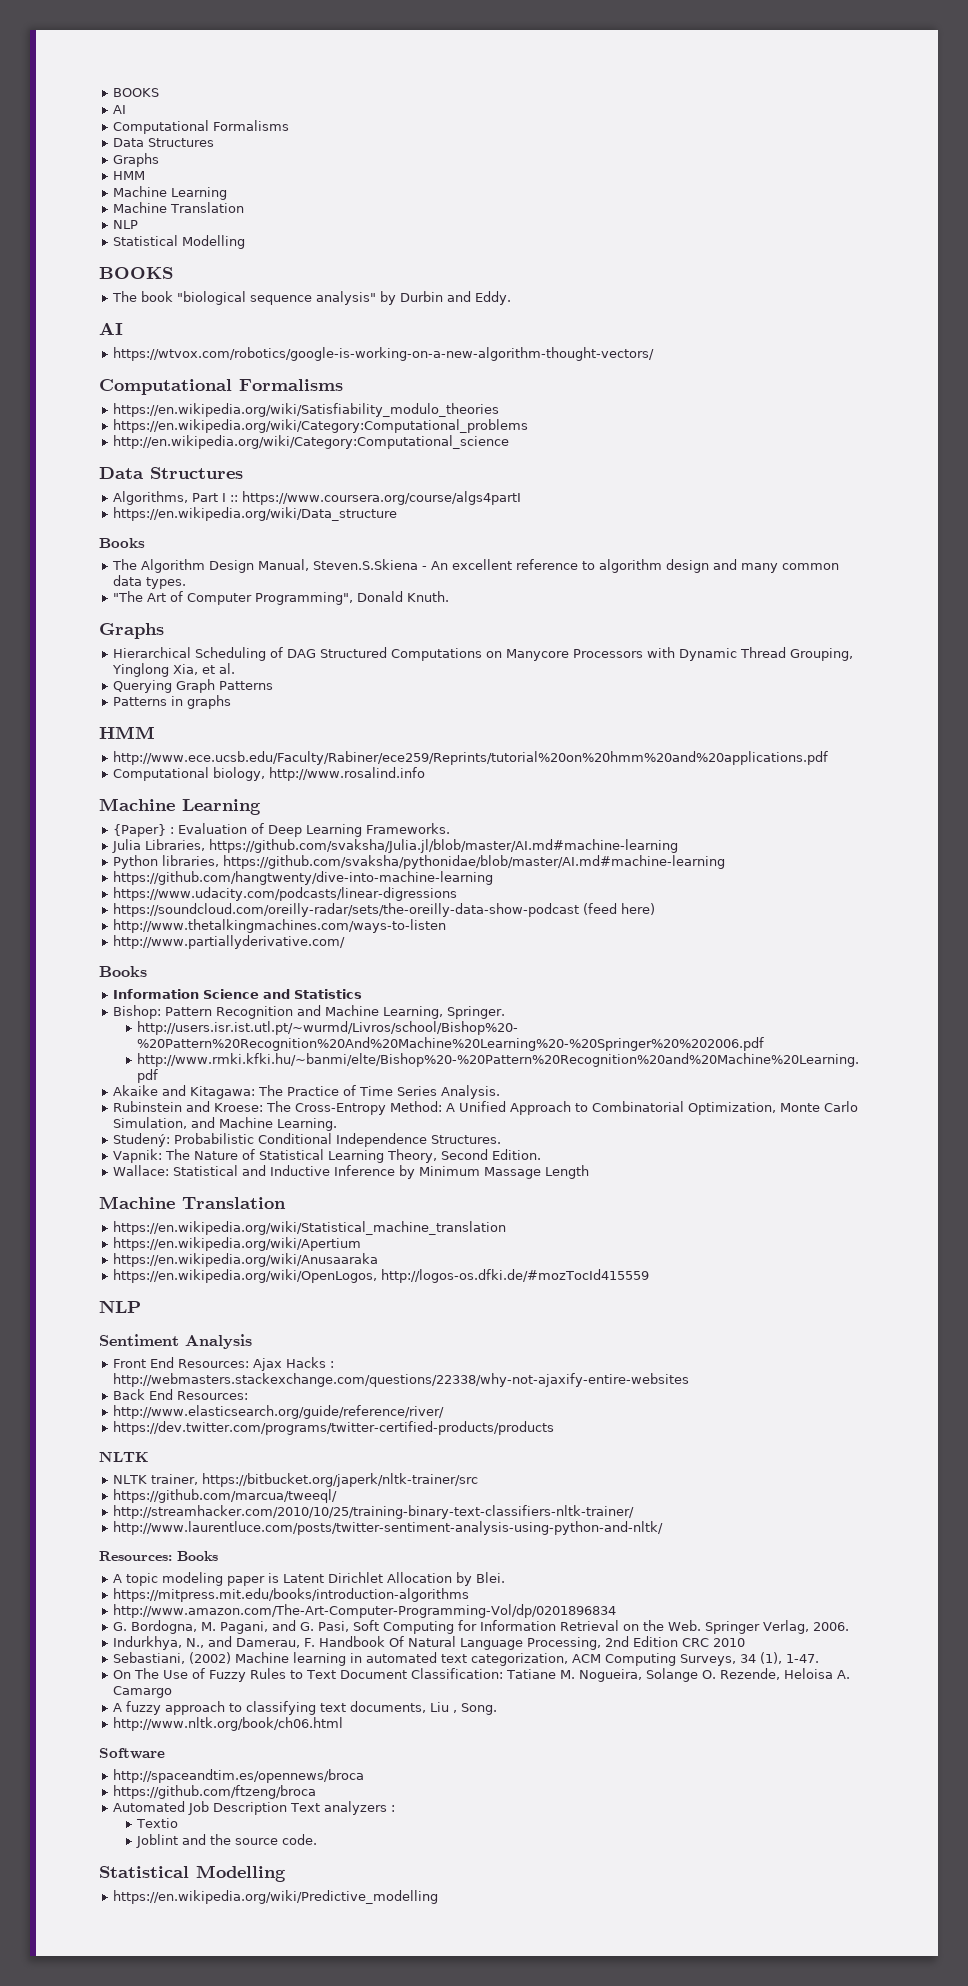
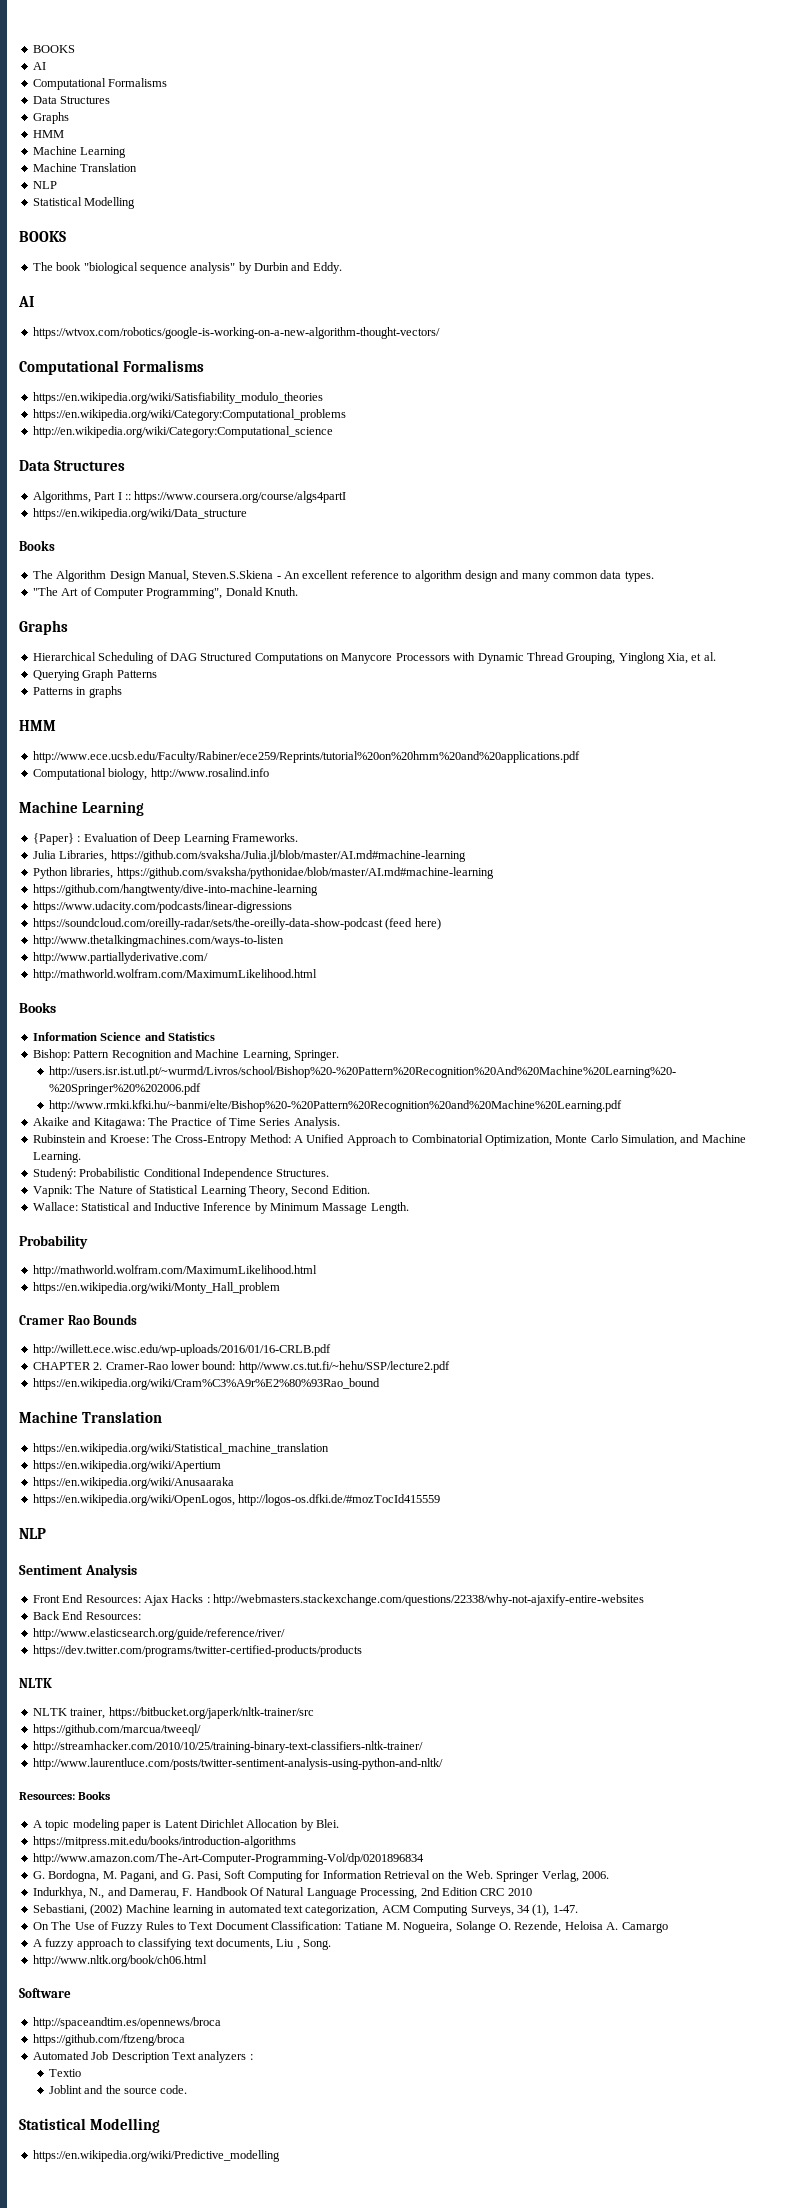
(346, 942) none -> [32,969,317,981] // http://mathworld.wolfram.com/MaximumLikelihood.html
[545,1165,590,1179] Length -> [370,1202,409,1214] [19,1235,88,1249] [32,1265,317,1277] [32,1282,280,1294] [19,1314,138,1325] [32,1344,331,1356] [32,1361,450,1373] [32,1378,380,1390] Length. // Probability // http://mathworld.wolfram.com/MaximumLikelihood.html // https://en.wikipedia.org/wiki/Monty_Hall_problem // Cramer Rao Bounds // http://willett.ece.wisc.edu/wp-uploads/2016/01/16-CRLB.pdf // CHAPTER 2. Cramer-Rao lower bound: http//www.cs.tut.fi/~hehu/SSP/lecture2.pdf // https://en.wikipedia.org/wiki/Cram%C3%A9r%E2%80%93Rao_bound

